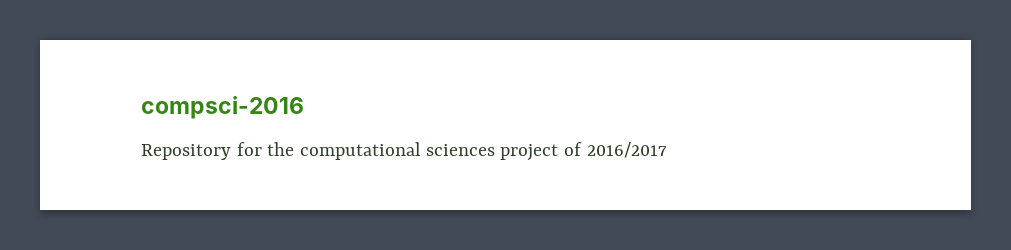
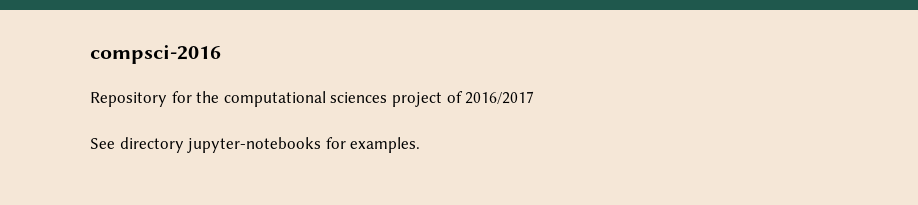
(667, 150) none -> [90,137,421,153] // See directory jupyter-notebooks for examples.

